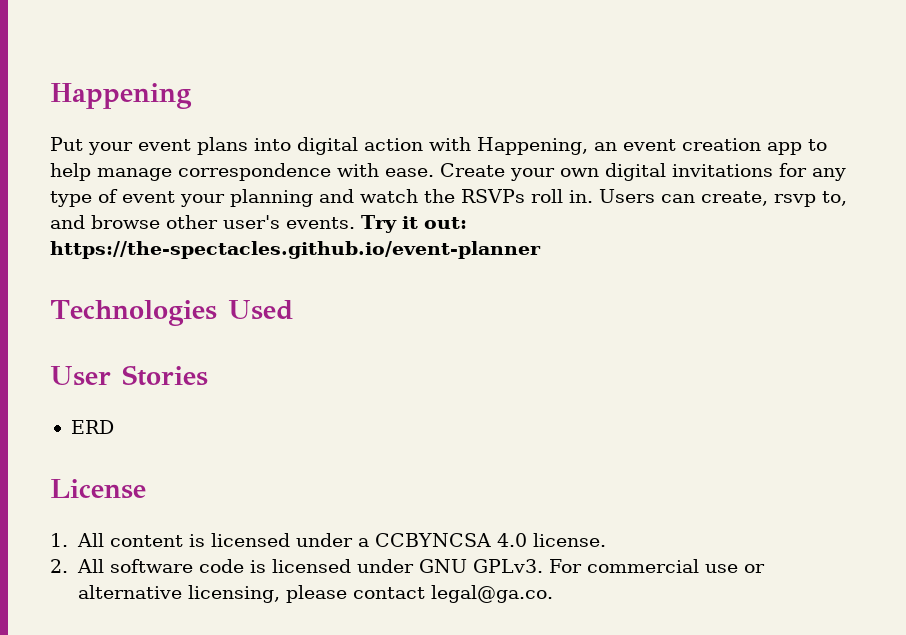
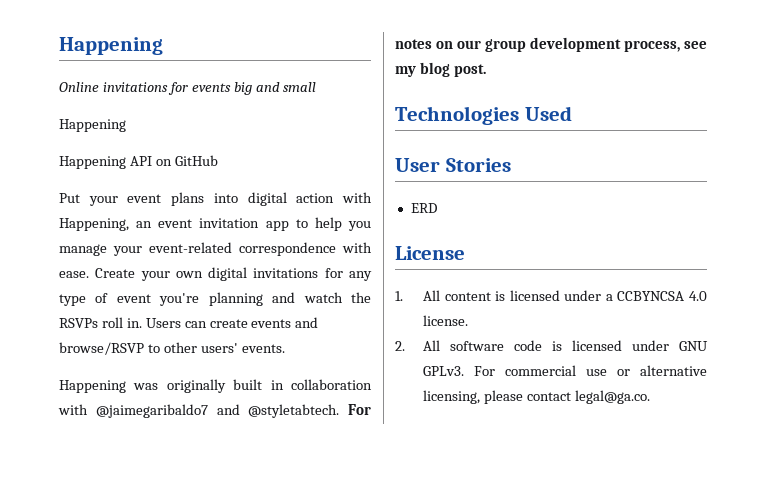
[50,83,192,109] Happening -> [59,37,163,55] [59,82,317,95] [59,119,126,132] [59,155,218,169] Happening // Online invitations for events big and small // Happening // Happening API on GitHub
[682,138,761,151] creation -> [199,218,260,228] invitation
[97,168,172,181] manage -> [348,221,372,231] [59,242,232,256] you manage your event-related
[180,194,225,207] your -> [159,293,200,306] you're
[701,191,847,207] [50,215,467,233] [50,241,541,259] create, rsvp to, and browse other user's events. Try it out: https://the-spectacles.github.io/event-planner -> [209,317,319,328] [59,342,285,355] [59,379,372,393] [58,404,371,418] [395,37,707,52] [395,62,486,77] create events and browse/RSVP to other users' events. // Happening was originally built in collaboration with @jaimegaribaldo7 and @styletabtech. For notes on our group development process, see my blog post.

